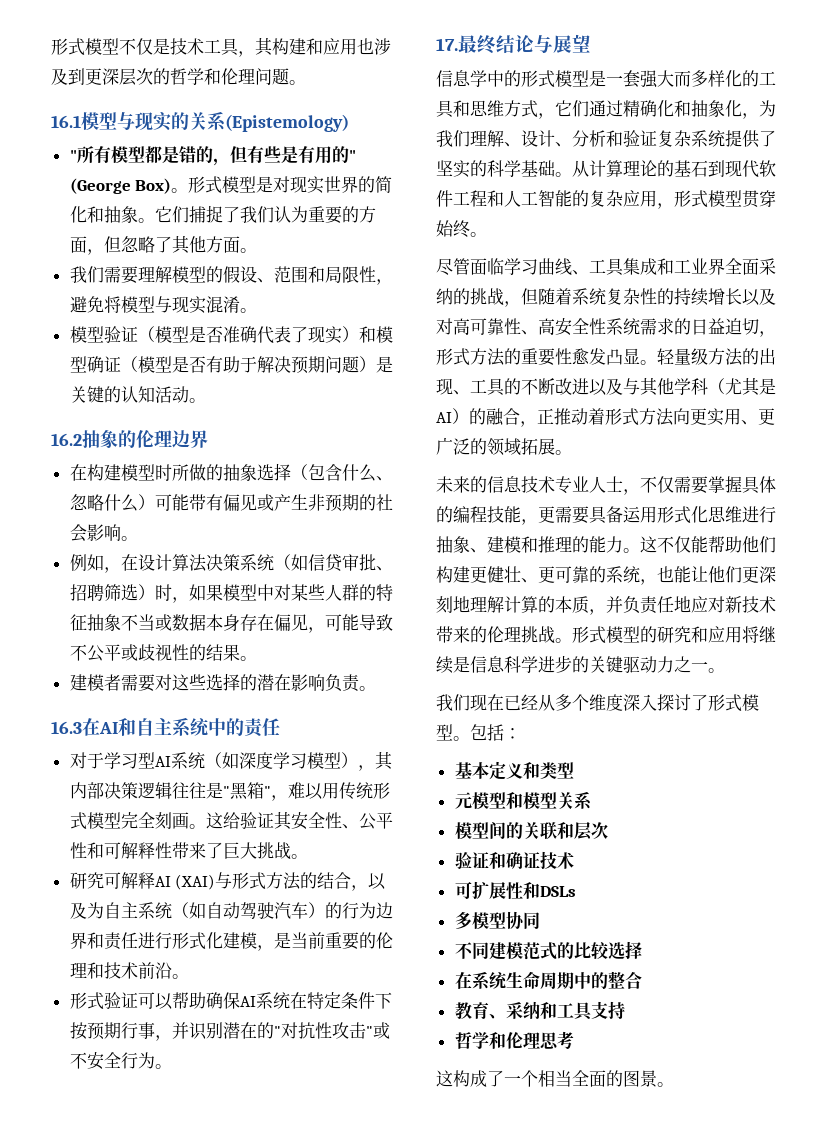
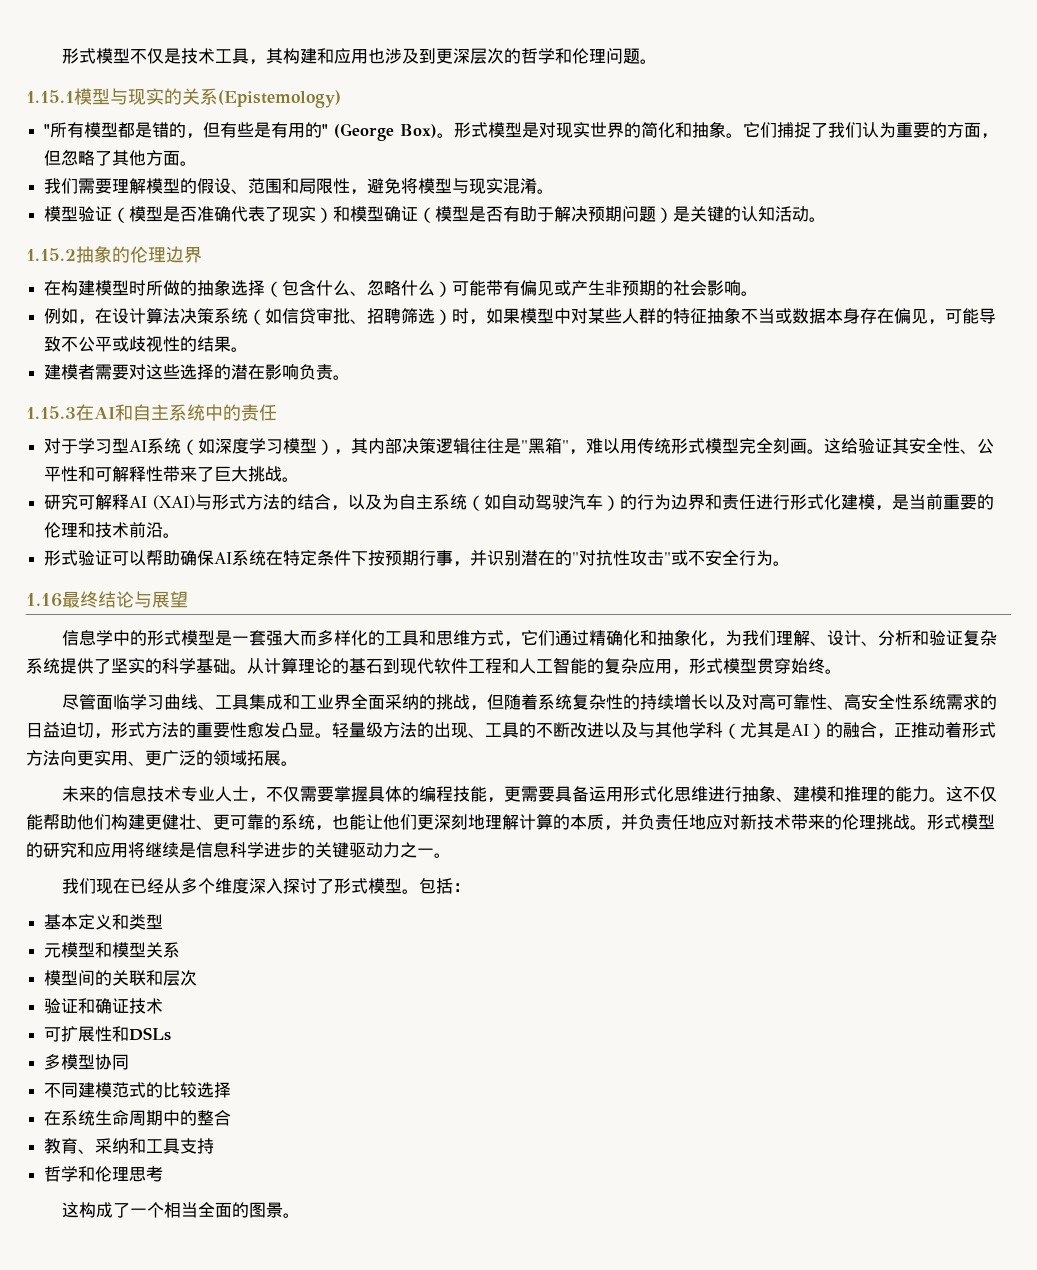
[51,115,81,128] 16.1 -> [26,90,74,103] 1.15.1
[51,433,82,446] 16.2 -> [26,248,76,261] 1.15.2
[51,721,82,734] 16.3 -> [26,406,76,419] 1.15.3
[436,38,458,51] 17. -> [26,593,62,607] 1.16

